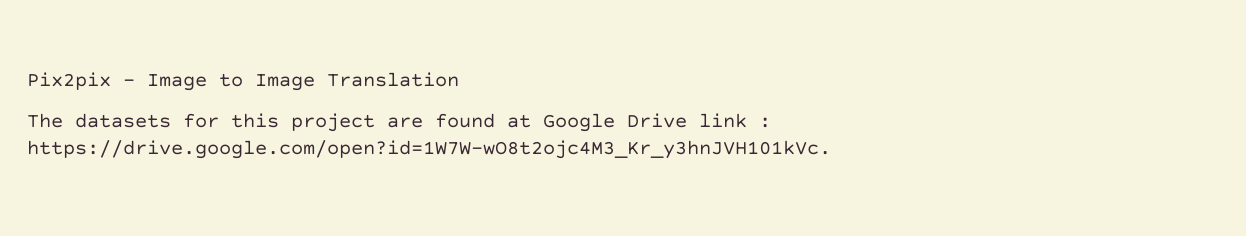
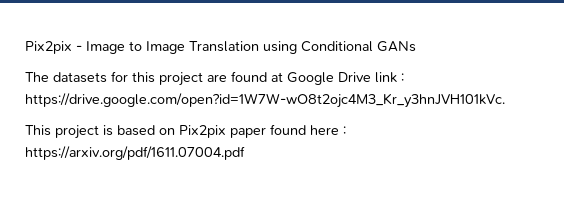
(459, 79) none -> [263,41,416,54] using Conditional GANs
(831, 149) none -> [25,124,346,139] [25,146,245,160] // This project is based on Pix2pix paper found here : https://arxiv.org/pdf/1611.07004.pdf

